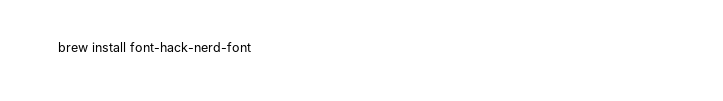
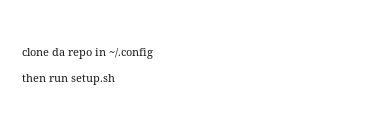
[58,42,251,52] brew install font-hack-nerd-font -> [22,48,153,59] [22,74,115,85] clone da repo in ~/.config // then run setup.sh

